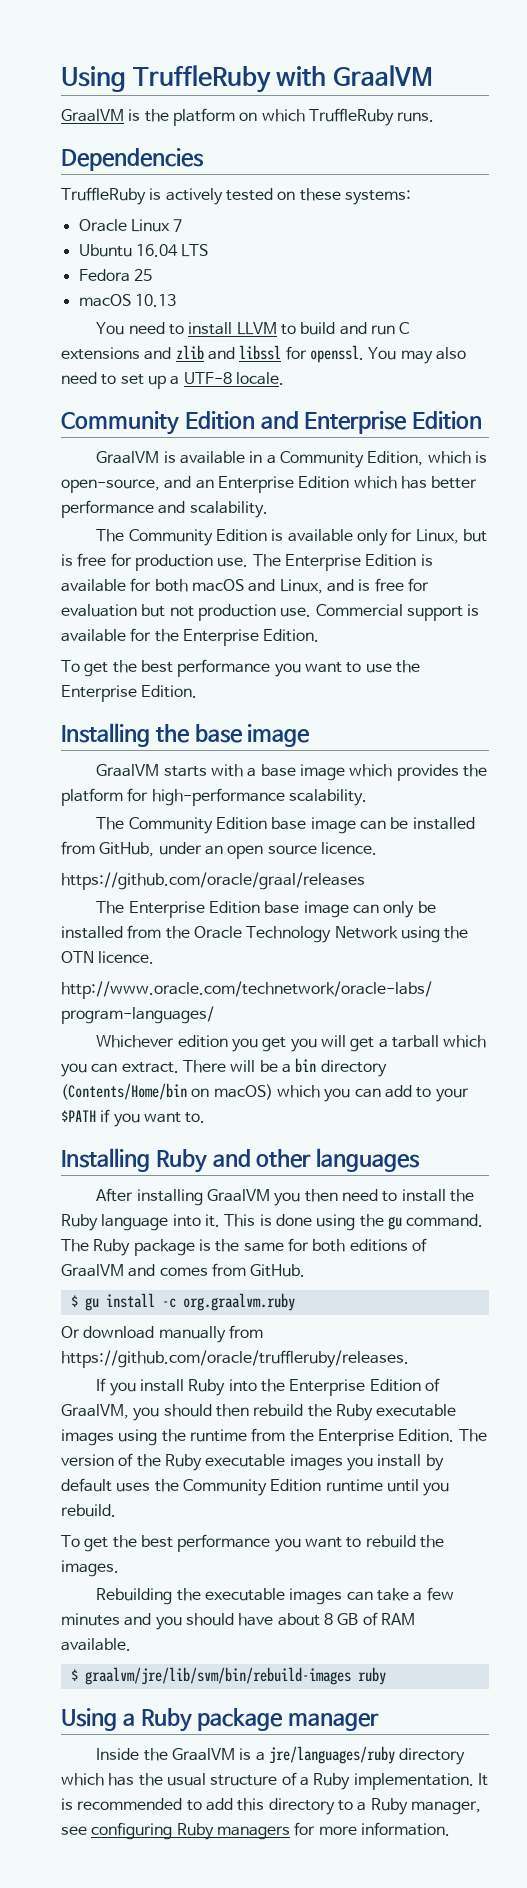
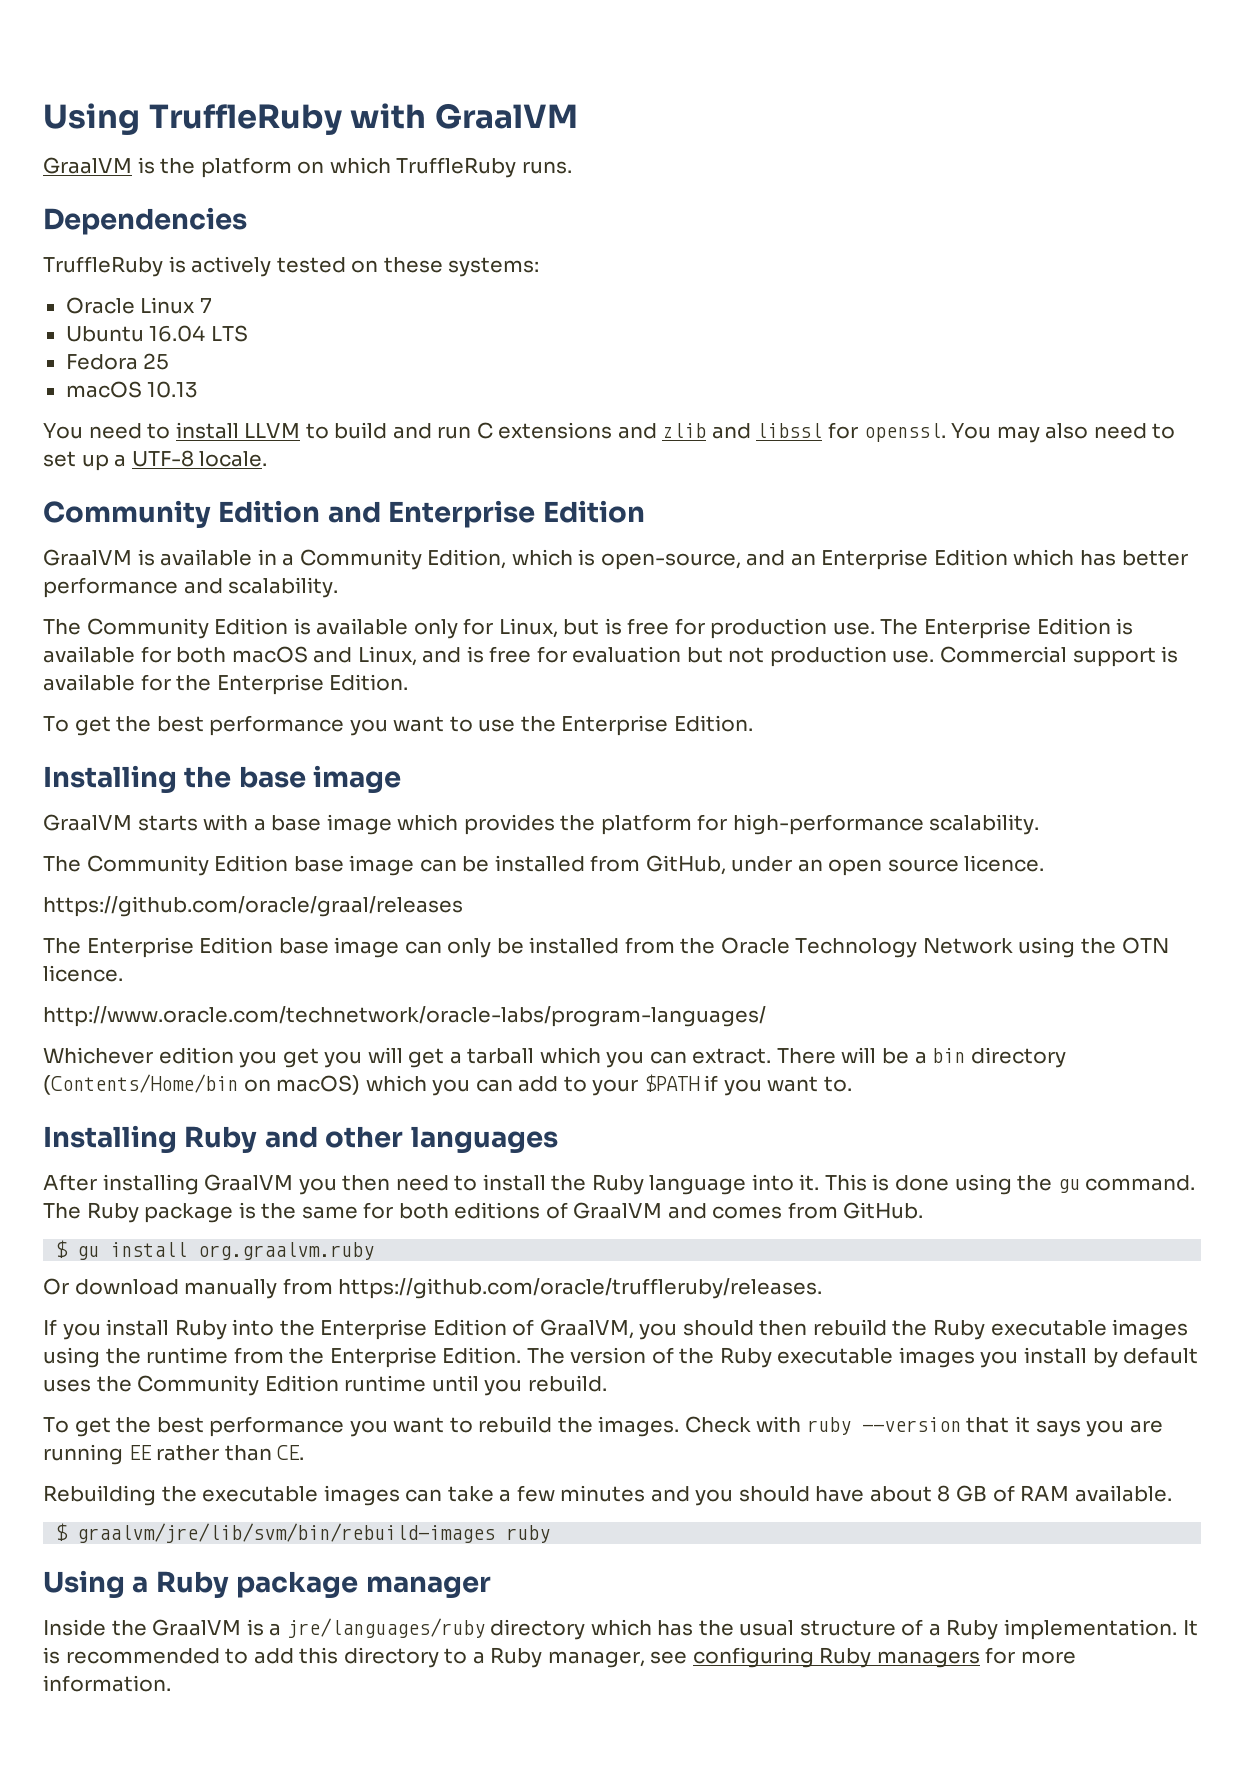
[161,1298,176,1308] -c -> (188, 1249) none
(119, 1568) none -> [684,1416,1163,1437] [43,1444,305,1465] Check with ruby --version that it says you are running EE rather than CE.

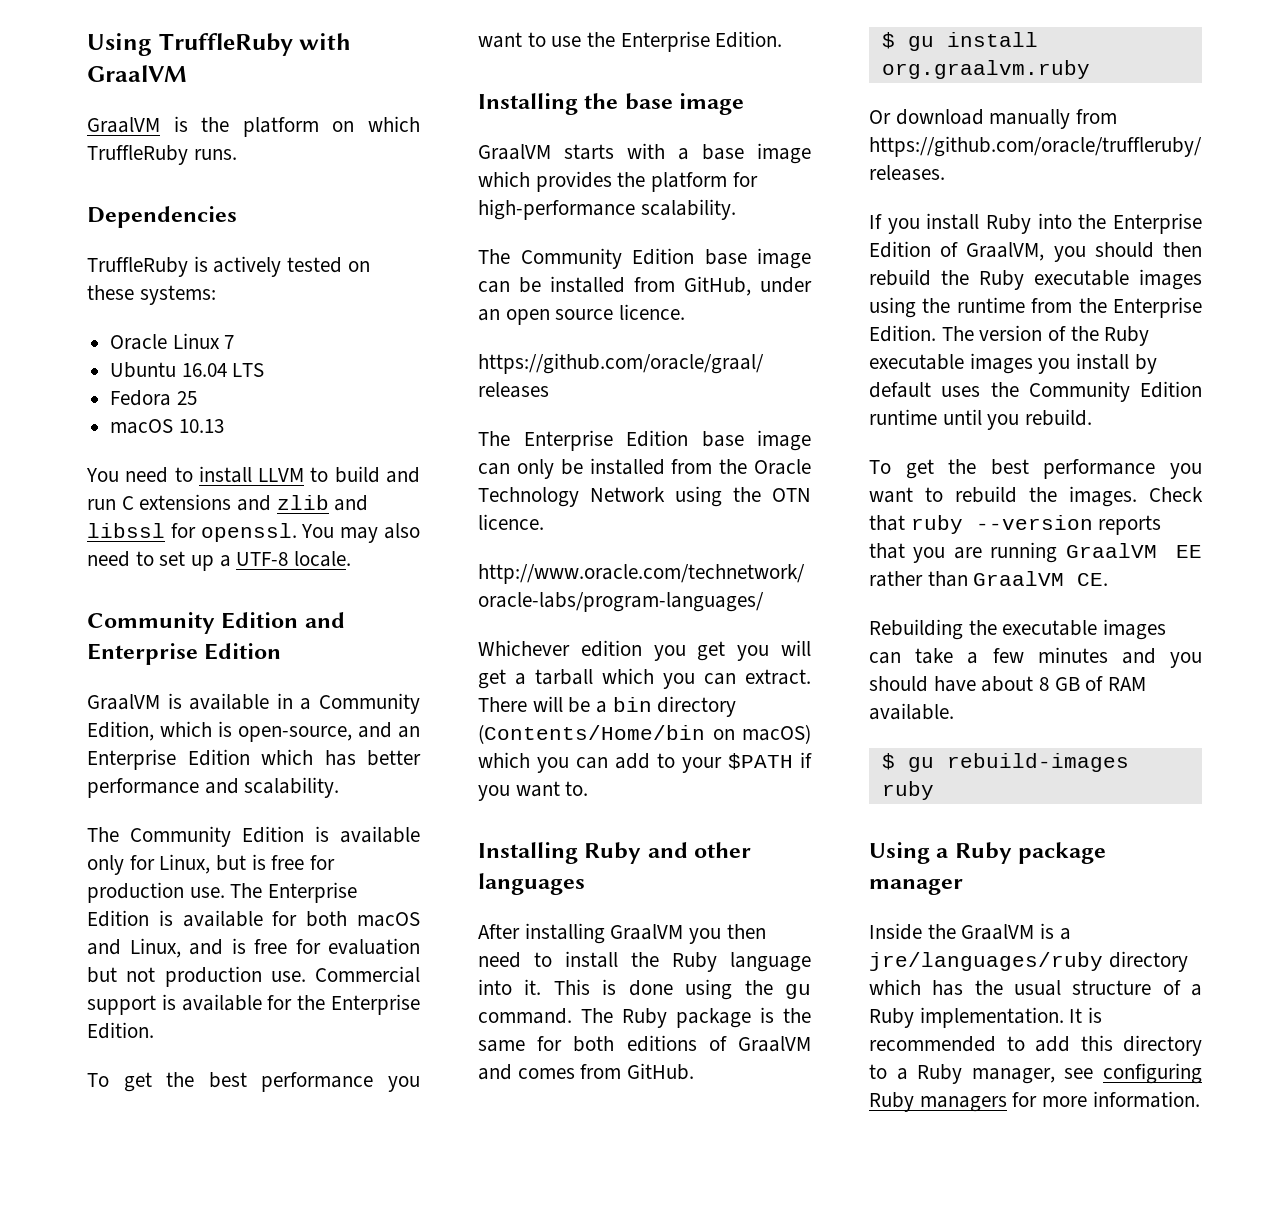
[756,1416,802,1433] with -> [869,515,905,531] that
[966,1416,1081,1437] that it says -> [1098,515,1162,535] [869,543,905,559] reports that
(123, 1454) none -> [1065,543,1157,558] GraalVM
(272, 1453) none -> [973,571,1065,586] GraalVM
[77,1523,496,1543] graalvm/jre/lib/svm/bin/rebuild-images -> [907,753,1129,772] gu rebuild-images

